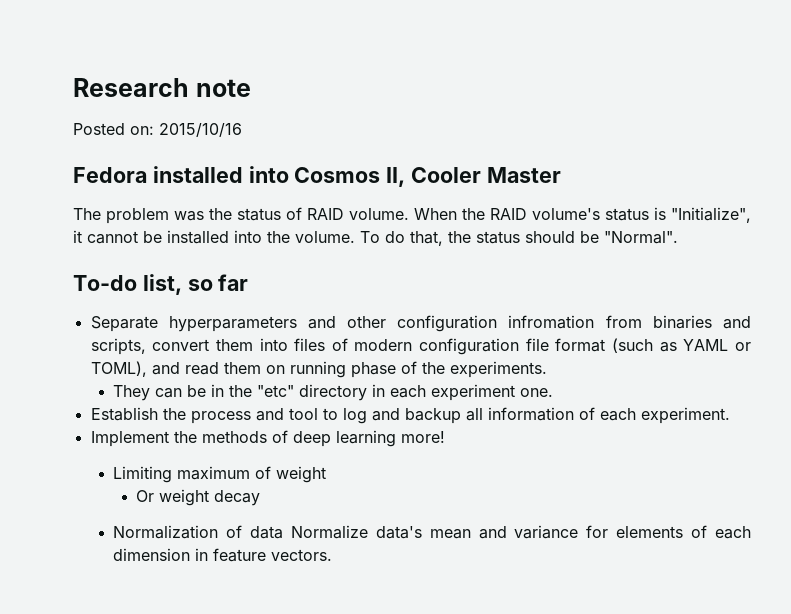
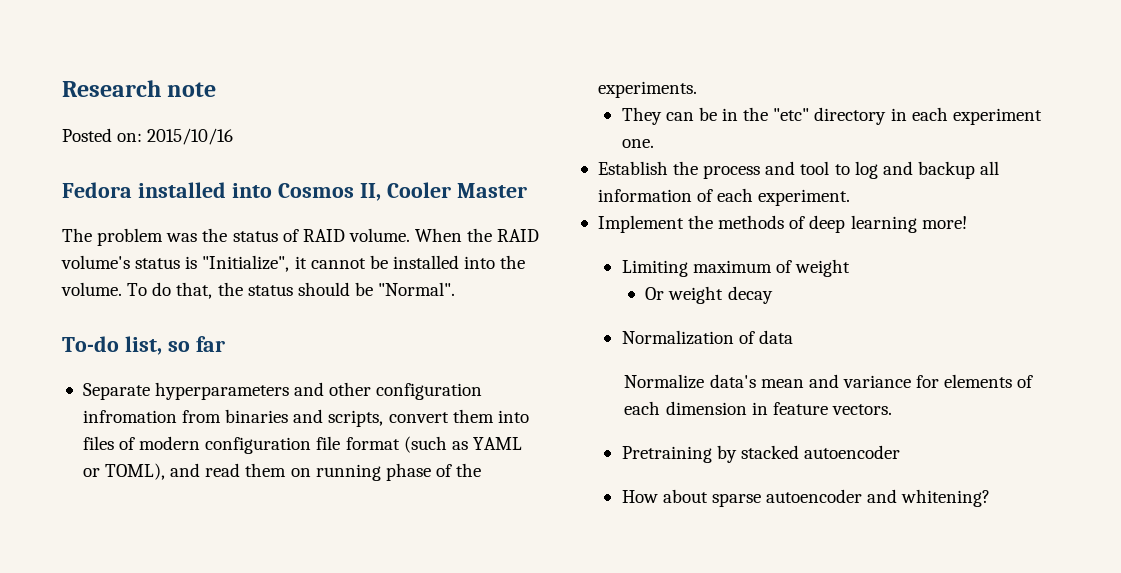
(284, 532) none -> (793, 337) //
(333, 555) none -> [621,445,900,463] [621,489,991,507] // Pretraining by stacked autoencoder // How about sparse autoencoder and whitening?

